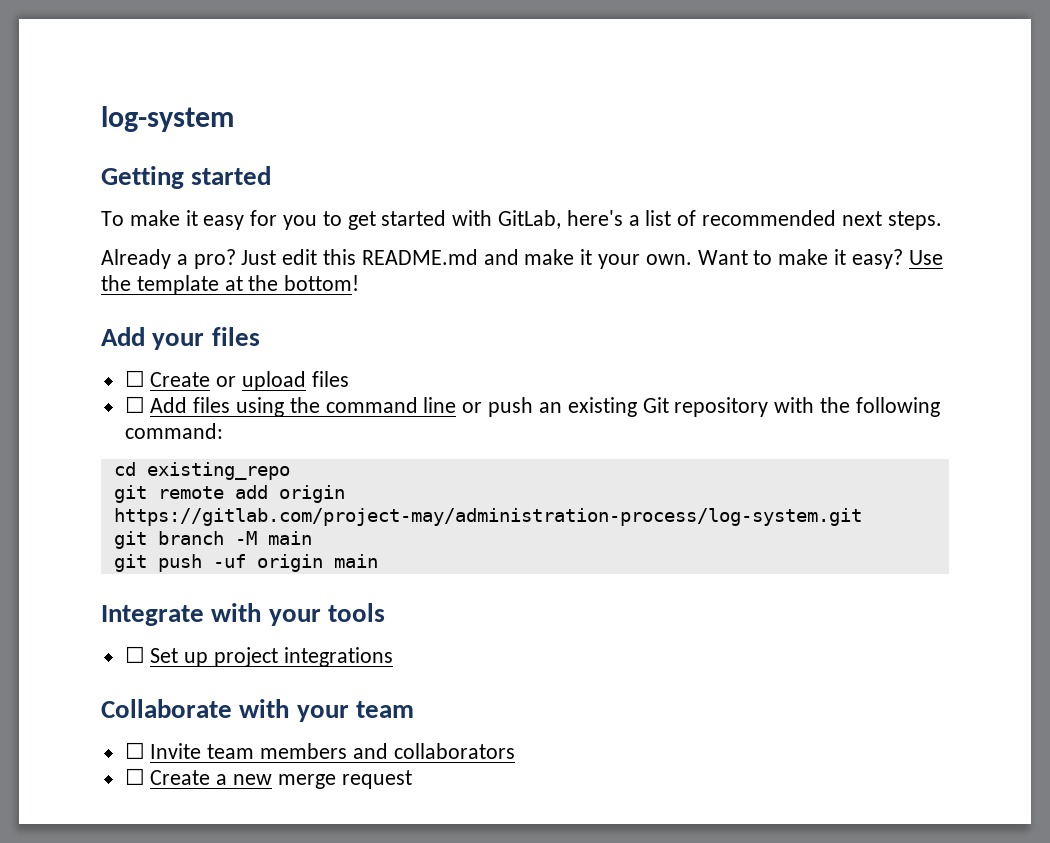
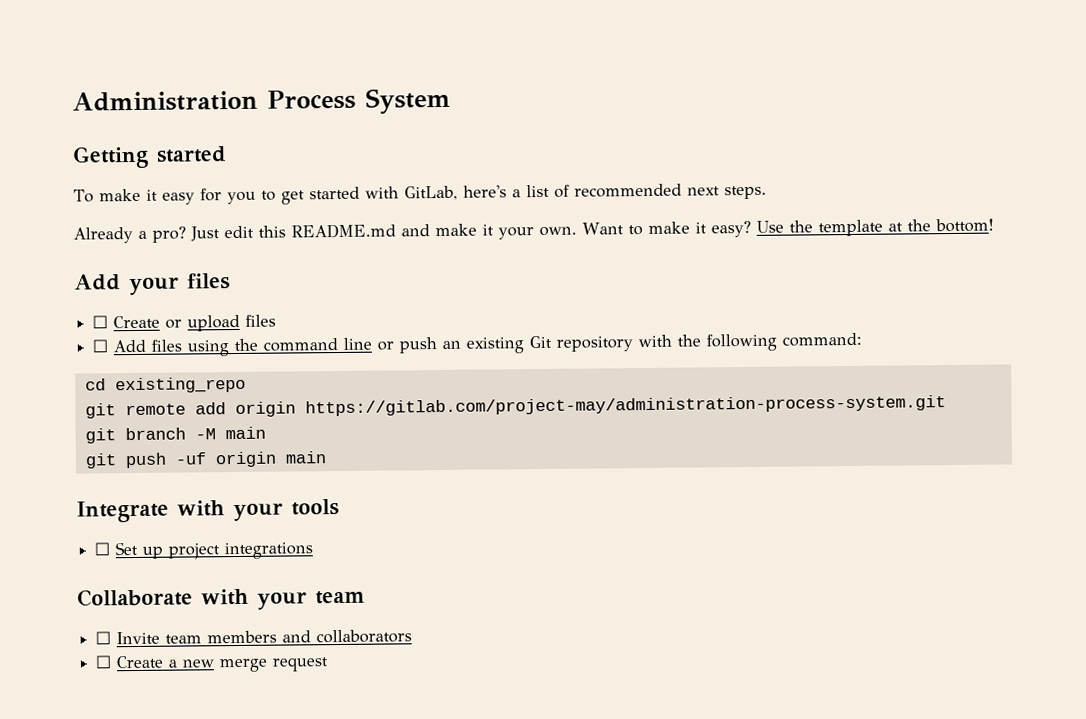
[101,106,234,132] log-system -> [72,87,451,115] Administration Process System
[113,508,862,526] https://gitlab.com/project-may/administration-process/log-system.git -> [304,395,946,417] https://gitlab.com/project-may/administration-process-system.git

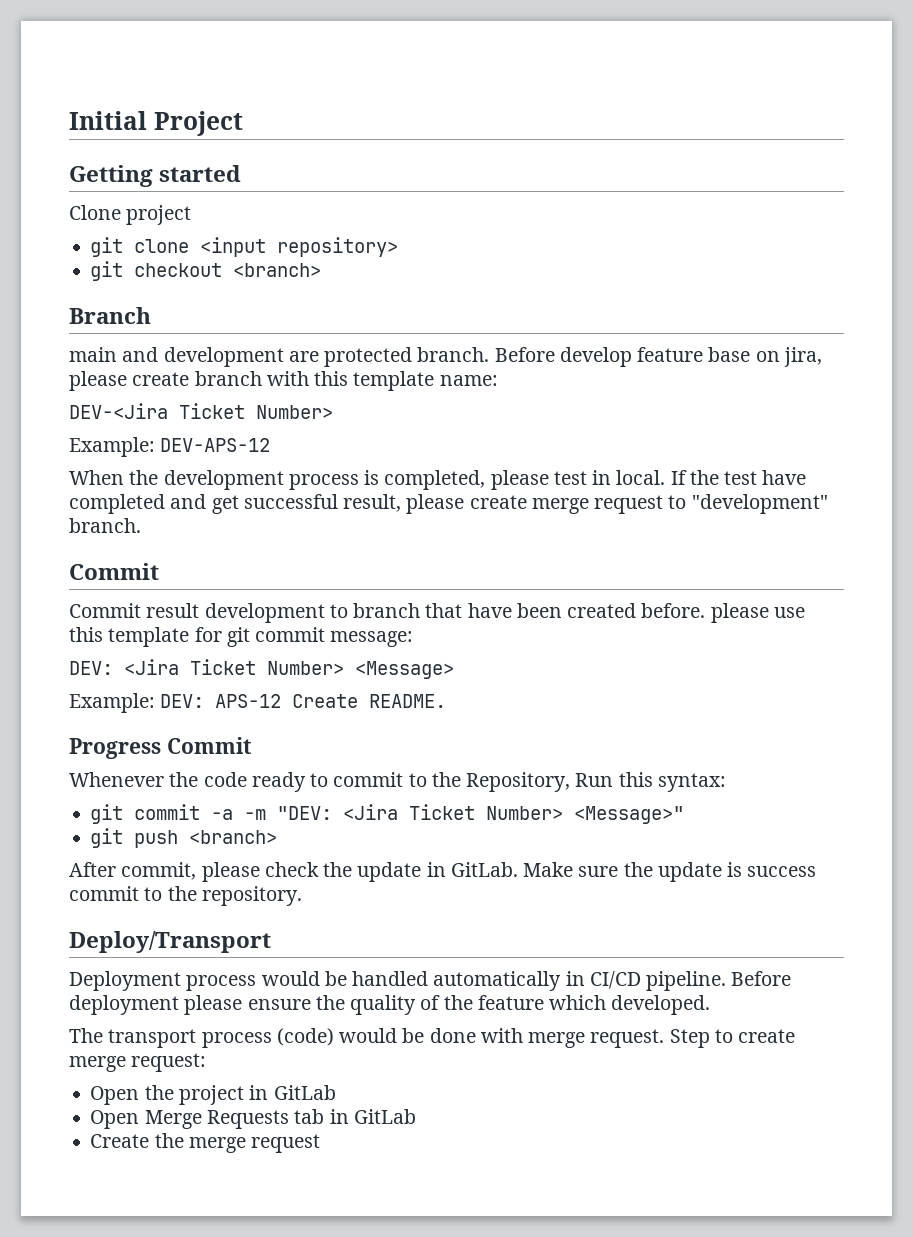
[72,87,451,115] Administration Process System -> [69,111,243,136] Initial Project
[73,183,767,205] [73,218,994,244] [74,273,230,296] [92,314,277,332] [92,332,863,357] [84,376,246,394] [84,395,946,419] [84,426,266,444] [84,451,327,469] [76,499,339,523] [94,541,314,560] [77,588,365,610] [95,629,413,645] [95,655,215,669] To make it easy for you to get started with GitLab, here's a list of recommended next steps. // Already a pro? Just edit this README.md and make it your own. Want to make it easy? Use the template at the bottom! // Add your files // ☐ Create or upload files // ☐ Add files using the command line or push an existing Git repository with the following command: // cd existing_repo // git remote add origin https://gitlab.com/project-may/administration-process-system.git // git branch -M main // git push -uf origin main // Integrate with your tools // ☐ Set up project integrations // Collaborate with your team // ☐ Invite team members and collaborators // ☐ Create a new -> [69,205,192,225] [90,237,399,257] [90,261,322,281] [69,307,151,324] [69,347,822,367] [69,371,498,391] [69,403,333,419] [69,437,271,457] [69,470,807,490] [69,494,828,514] [69,518,141,533] [69,563,159,580] [69,603,805,623] [69,627,414,647] [69,659,454,679] [69,693,447,713] [69,737,252,759] [69,772,726,792] [90,804,685,824] [90,828,278,848] [69,862,817,882] [69,886,302,906] [69,931,271,953] [69,971,792,991] [69,995,711,1015] [69,1028,796,1048] [69,1053,207,1072] [90,1085,336,1105] [90,1109,416,1129] [90,1133,184,1148] Clone project // git clone <input repository> // git checkout <branch> // Branch // main and development are protected branch. Before develop feature base on jira, please create branch with this template name: // DEV-<Jira Ticket Number> // Example: DEV-APS-12 // When the development process is completed, please test in local. If the test have completed and get successful result, please create merge request to "development" branch. // Commit // Commit result development to branch that have been created before. please use this template for git commit message: // DEV: <Jira Ticket Number> <Message> // Example: DEV: APS-12 Create README. // Progress Commit // Whenever the code ready to commit to the Repository, Run this syntax: // git commit -a -m "DEV: <Jira Ticket Number> <Message>" // git push <branch> // After commit, please check the update in GitLab. Make sure the update is success commit to the repository. // Deploy/Transport // Deployment process would be handled automatically in CI/CD pipeline. Before deployment please ensure the quality of the feature which developed. // The transport process (code) would be done with merge request. Step to create merge request: // Open the project in GitLab // Open Merge Requests tab in GitLab // Create the

